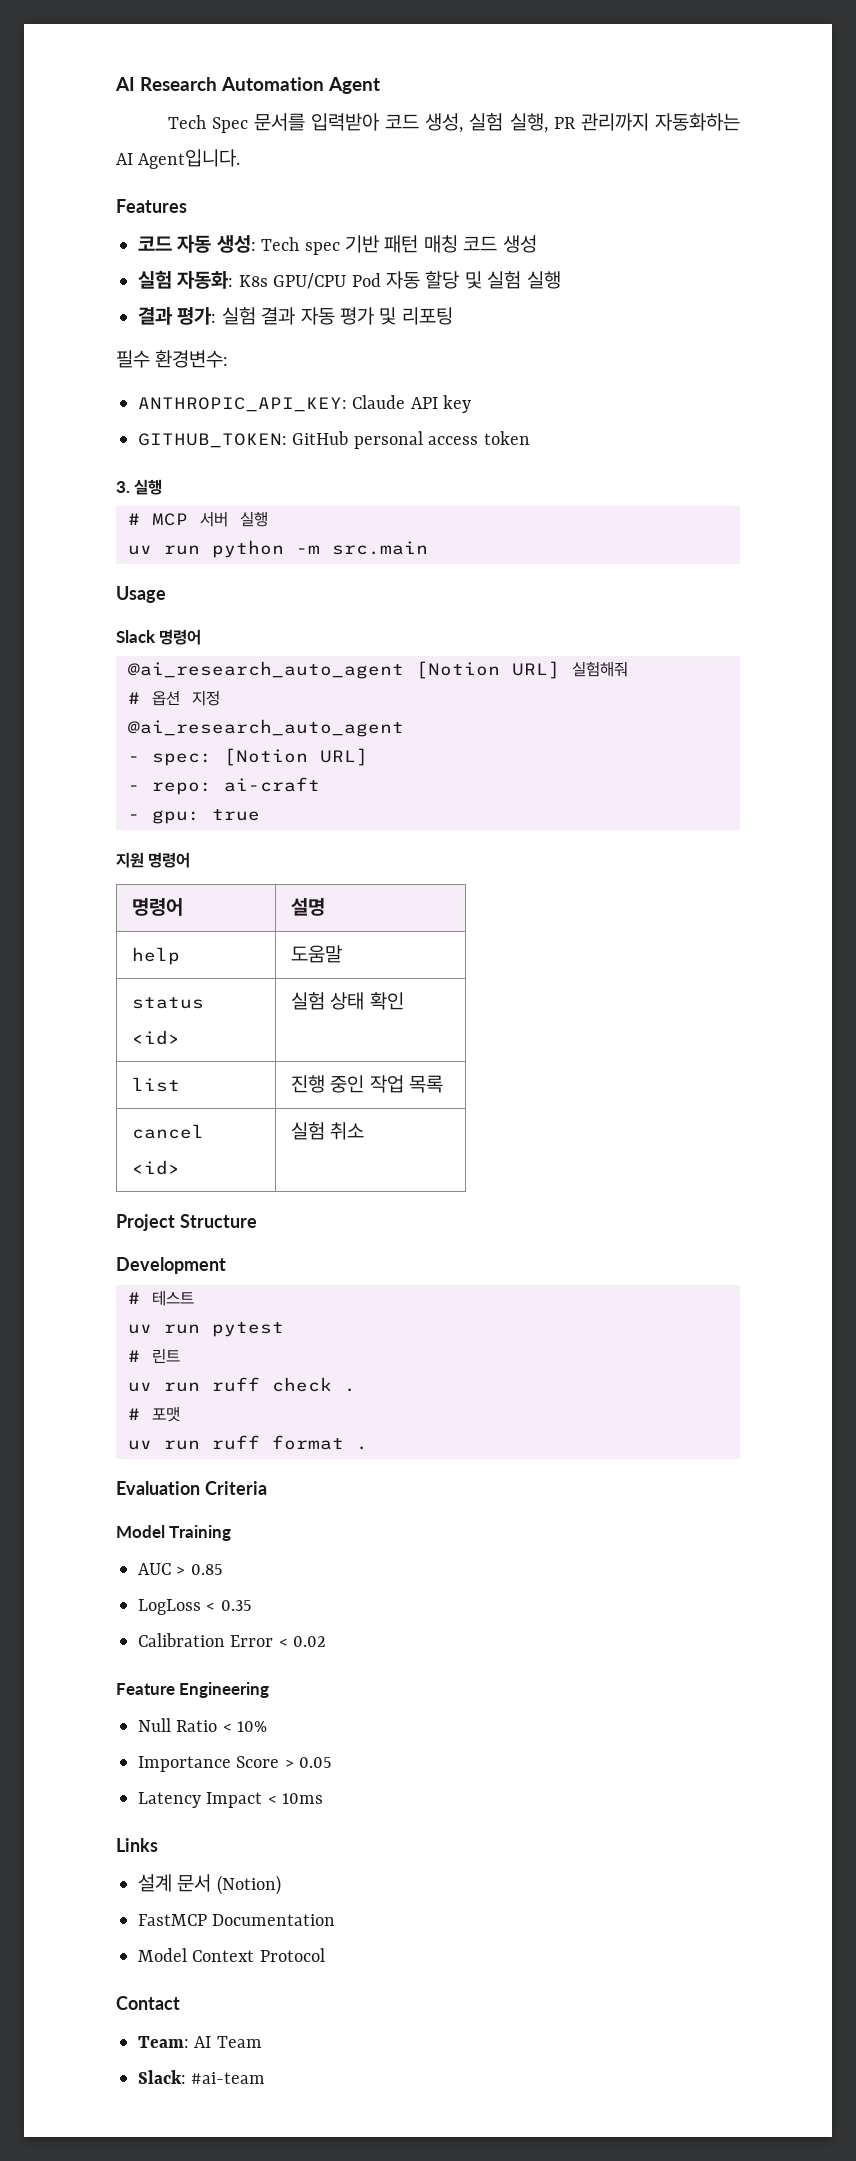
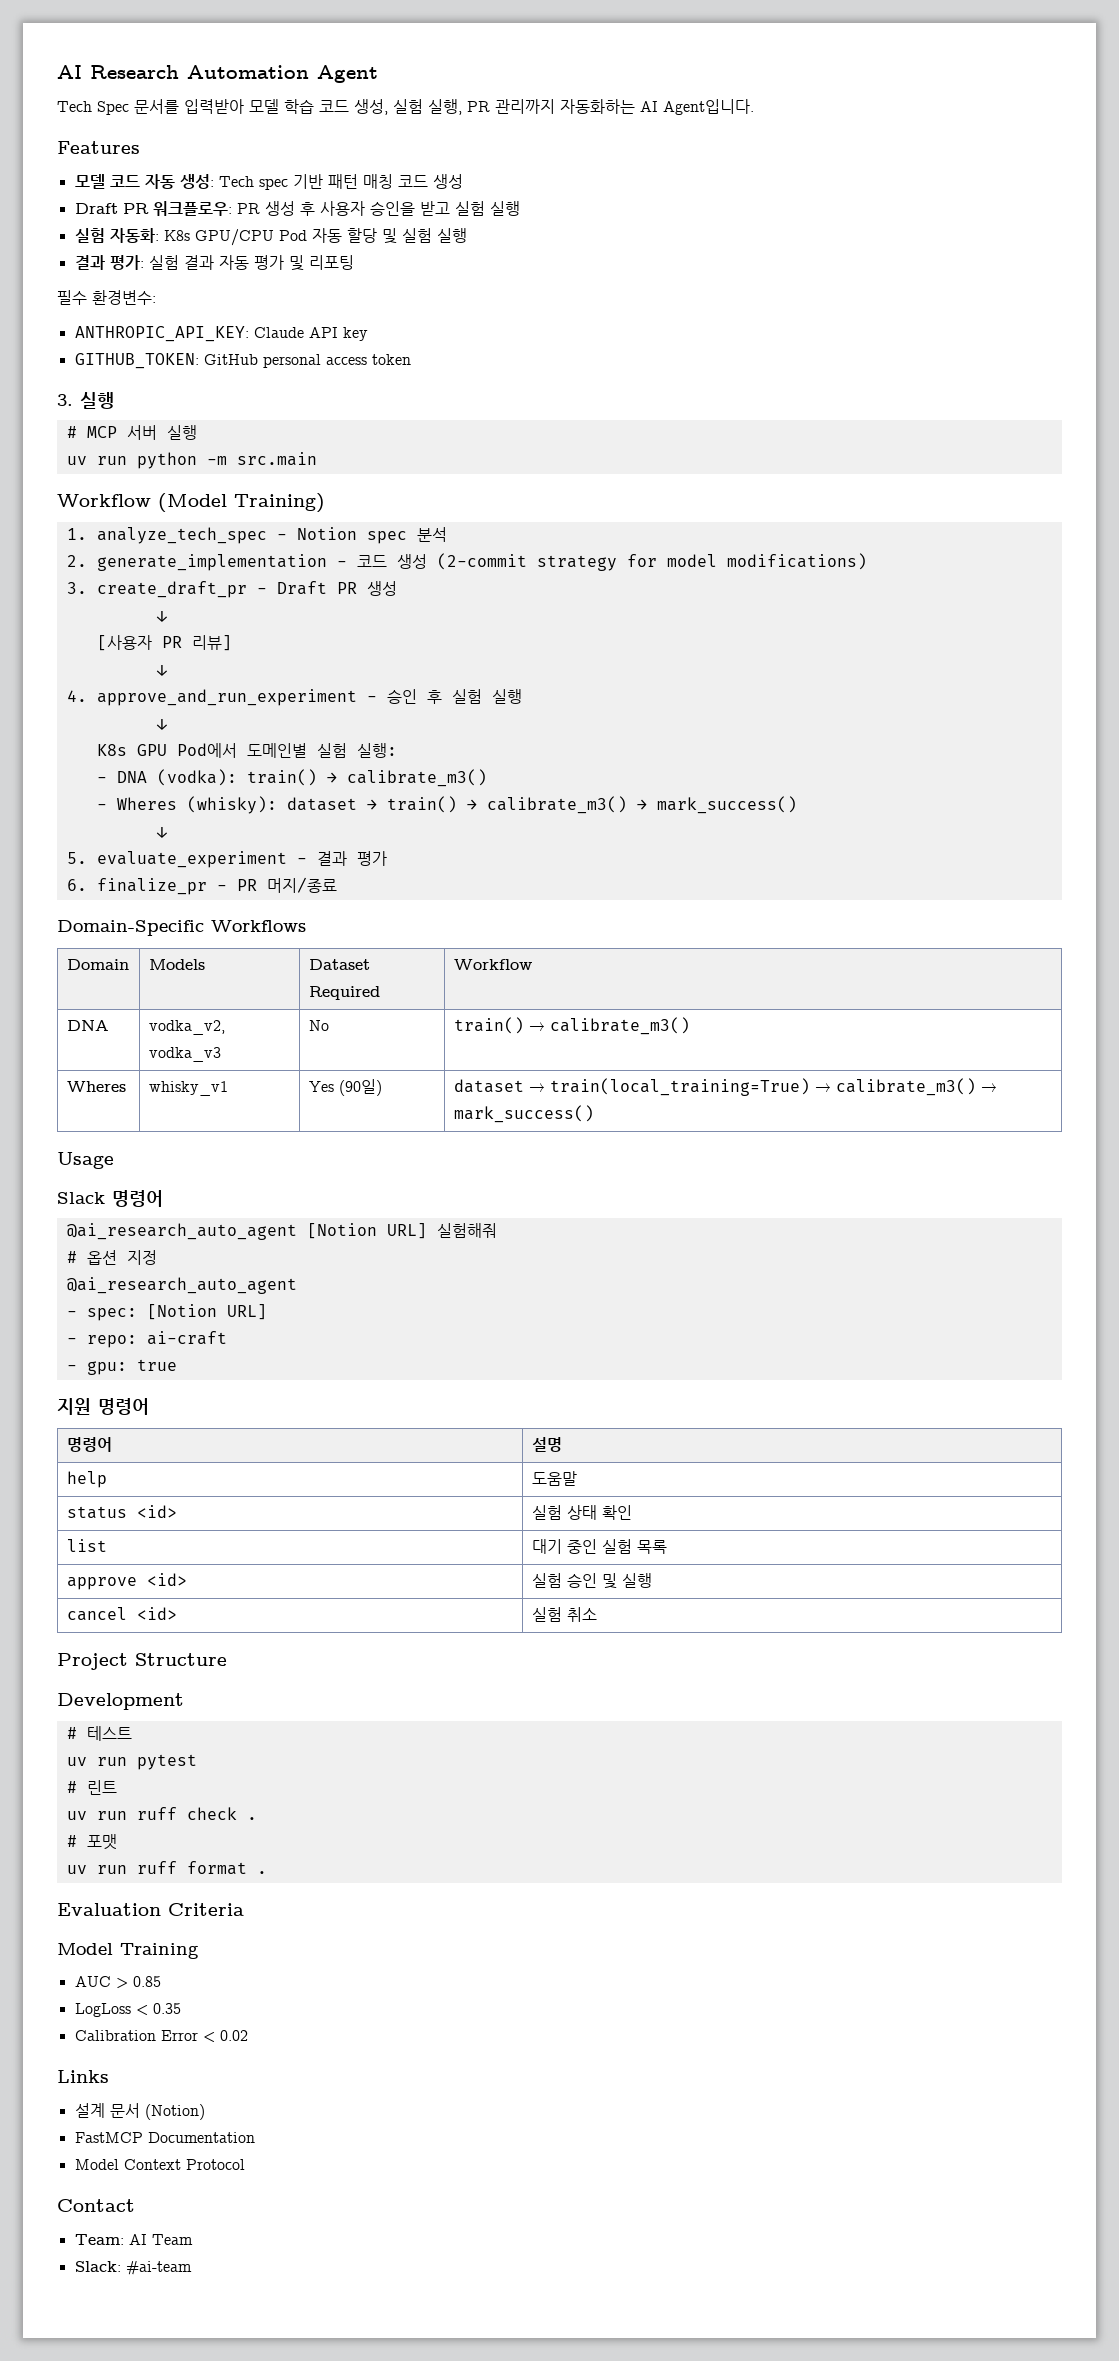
(381, 122) none -> [249,99,314,114] 모델 학습
(187, 206) none -> [74,174,105,189] 모델
(537, 244) none -> [74,201,520,216] // Draft PR 워크플로우: PR 생성 후 사용자 승인을 받고 실험 실행
(428, 548) none -> [57,493,325,513] [66,527,447,544] [66,553,867,571] [66,581,397,598] [155,611,168,622] [96,635,232,651] [155,665,168,676] [66,689,522,706] [155,719,168,730] [96,743,397,758] [96,769,487,787] [96,796,797,814] [155,827,168,838] [66,851,387,868] [66,877,337,895] [57,920,306,936] [66,959,129,970] [148,959,205,970] [308,959,370,970] [308,986,380,1000] [453,959,532,970] [66,1020,109,1031] [148,1020,225,1035] [148,1047,221,1062] [308,1020,329,1031] [453,1017,690,1035] [66,1081,126,1092] [148,1081,228,1096] [308,1079,382,1096] [453,1078,997,1096] [453,1105,594,1123] // Workflow (Model Training) // 1. analyze_tech_spec - Notion spec 분석 // 2. generate_implementation - 코드 생성 (2-commit strategy for model modifications) // 3. create_draft_pr - Draft PR 생성 // ↓ // [사용자 PR 리뷰] // ↓ // 4. approve_and_run_experiment - 승인 후 실험 실행 // ↓ // K8s GPU Pod에서 도메인별 실험 실행: // - DNA (vodka): train() → calibrate_m3() // - Wheres (whisky): dataset → train() → calibrate_m3() → mark_success() // ↓ // 5. evaluate_experiment - 결과 평가 // 6. finalize_pr - PR 머지/종료 // Domain-Specific Workflows // Domain | Models | Dataset Required | Workflow // DNA | vodka_v2, vodka_v3 | No | train() → calibrate_m3() // Wheres | whisky_v1 | Yes (90일) | dataset → train(local_training=True) → calibrate_m3() → mark_success()
[290,1075,444,1093] 진행 중인 작업 목록 -> [531,1539,667,1554] [66,1573,187,1590] [531,1573,652,1589] 대기 중인 실험 목록 // approve <id> | 실험 승인 및 실행
[116,1682,270,1698] [138,1718,268,1732] [138,1756,333,1772] [138,1792,324,1808] // Feature Engineering // Null Ratio < 10% // Importance Score > 0.05 // Latency Impact < 10ms -> (248, 2035) none

